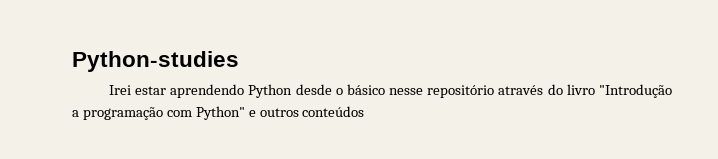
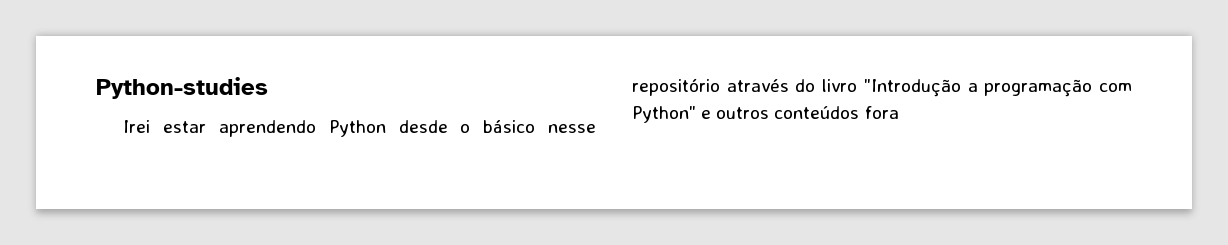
(365, 111) none -> [864,106,899,119] fora

